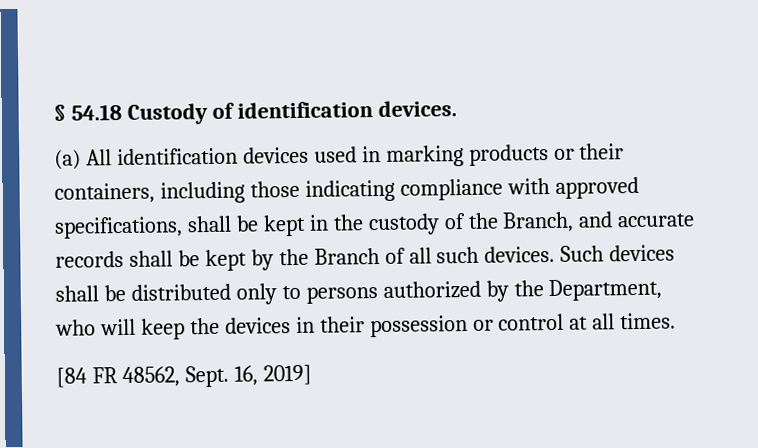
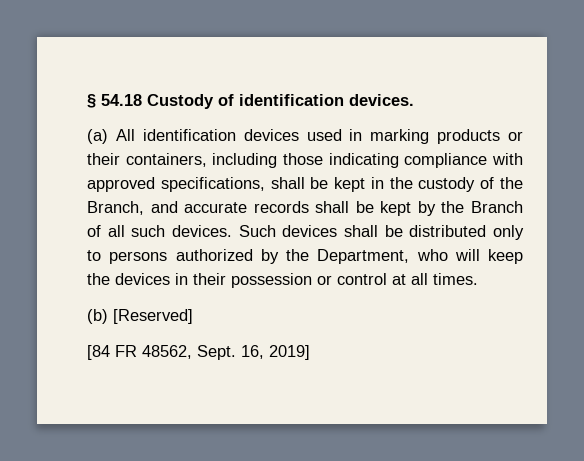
(677, 321) none -> [87,309,193,324] // (b) [Reserved]

